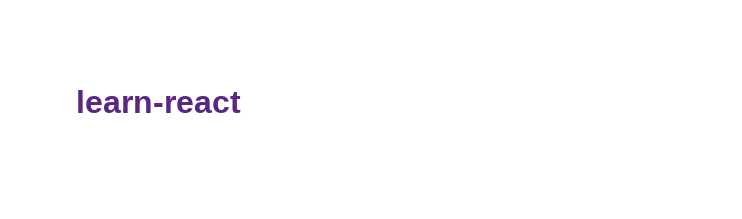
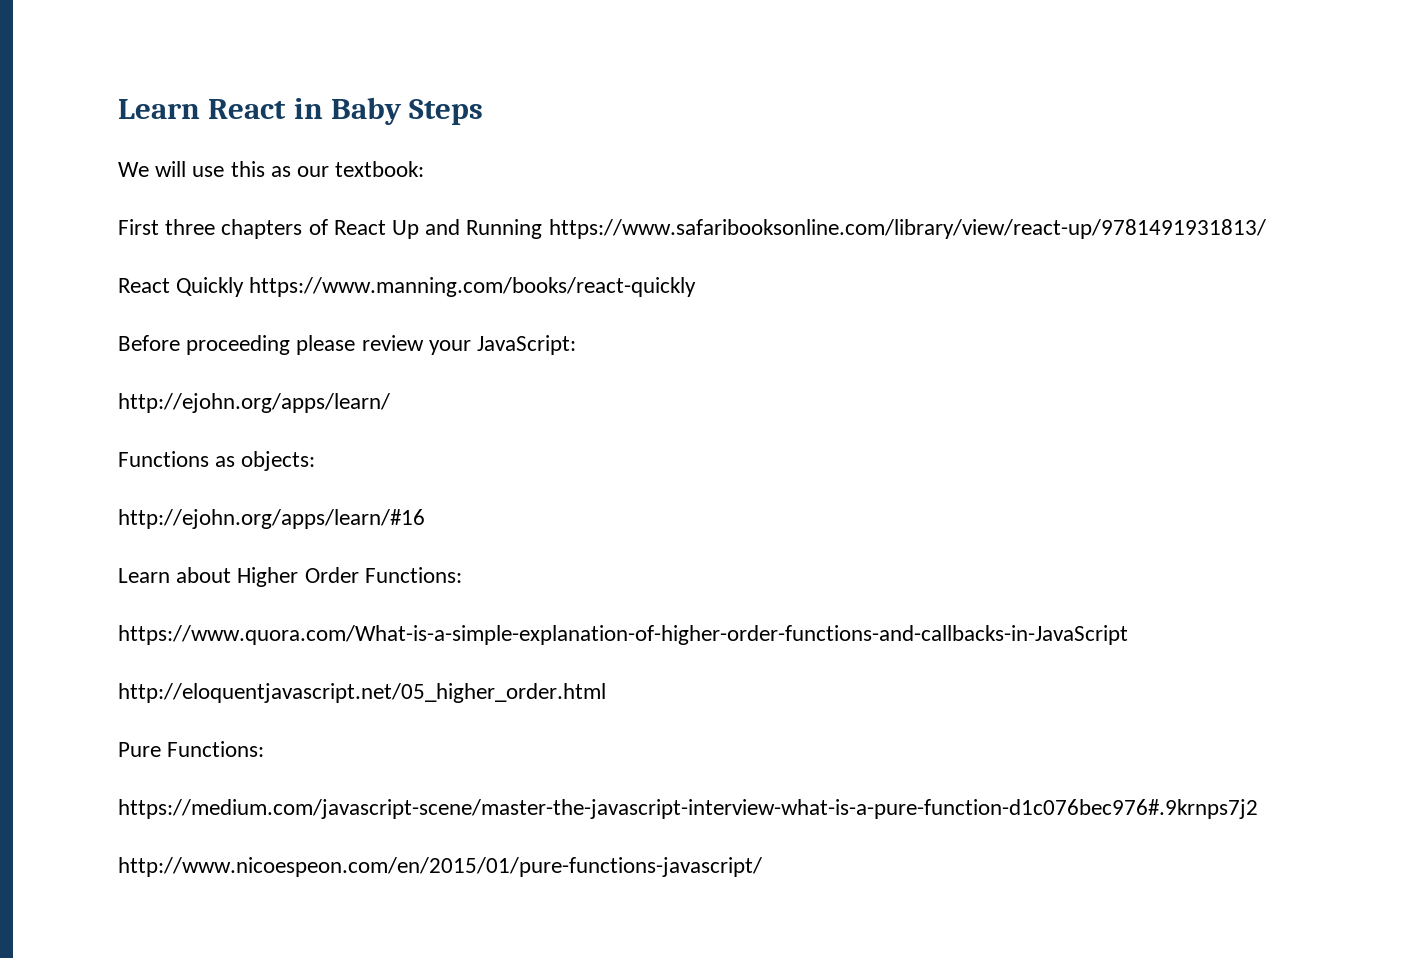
[76,90,241,113] learn-react -> [118,97,484,125] [118,161,425,177] [118,219,1266,239] [118,277,697,297] [118,335,577,355] [118,393,390,413] [118,451,316,471] [118,509,425,529] [118,567,462,587] [118,625,1128,645] [118,683,606,703] [118,741,265,757] [118,799,1258,819] [118,857,762,877] Learn React in Baby Steps // We will use this as our textbook: // First three chapters of React Up and Running https://www.safaribooksonline.com/library/view/react-up/9781491931813/ // React Quickly https://www.manning.com/books/react-quickly // Before proceeding please review your JavaScript: // http://ejohn.org/apps/learn/ // Functions as objects: // http://ejohn.org/apps/learn/#16 // Learn about Higher Order Functions: // https://www.quora.com/What-is-a-simple-explanation-of-higher-order-functions-and-callbacks-in-JavaScript // http://eloquentjavascript.net/05_higher_order.html // Pure Functions: // https://medium.com/javascript-scene/master-the-javascript-interview-what-is-a-pure-function-d1c076bec976#.9krnps7j2 // http://www.nicoespeon.com/en/2015/01/pure-functions-javascript/

